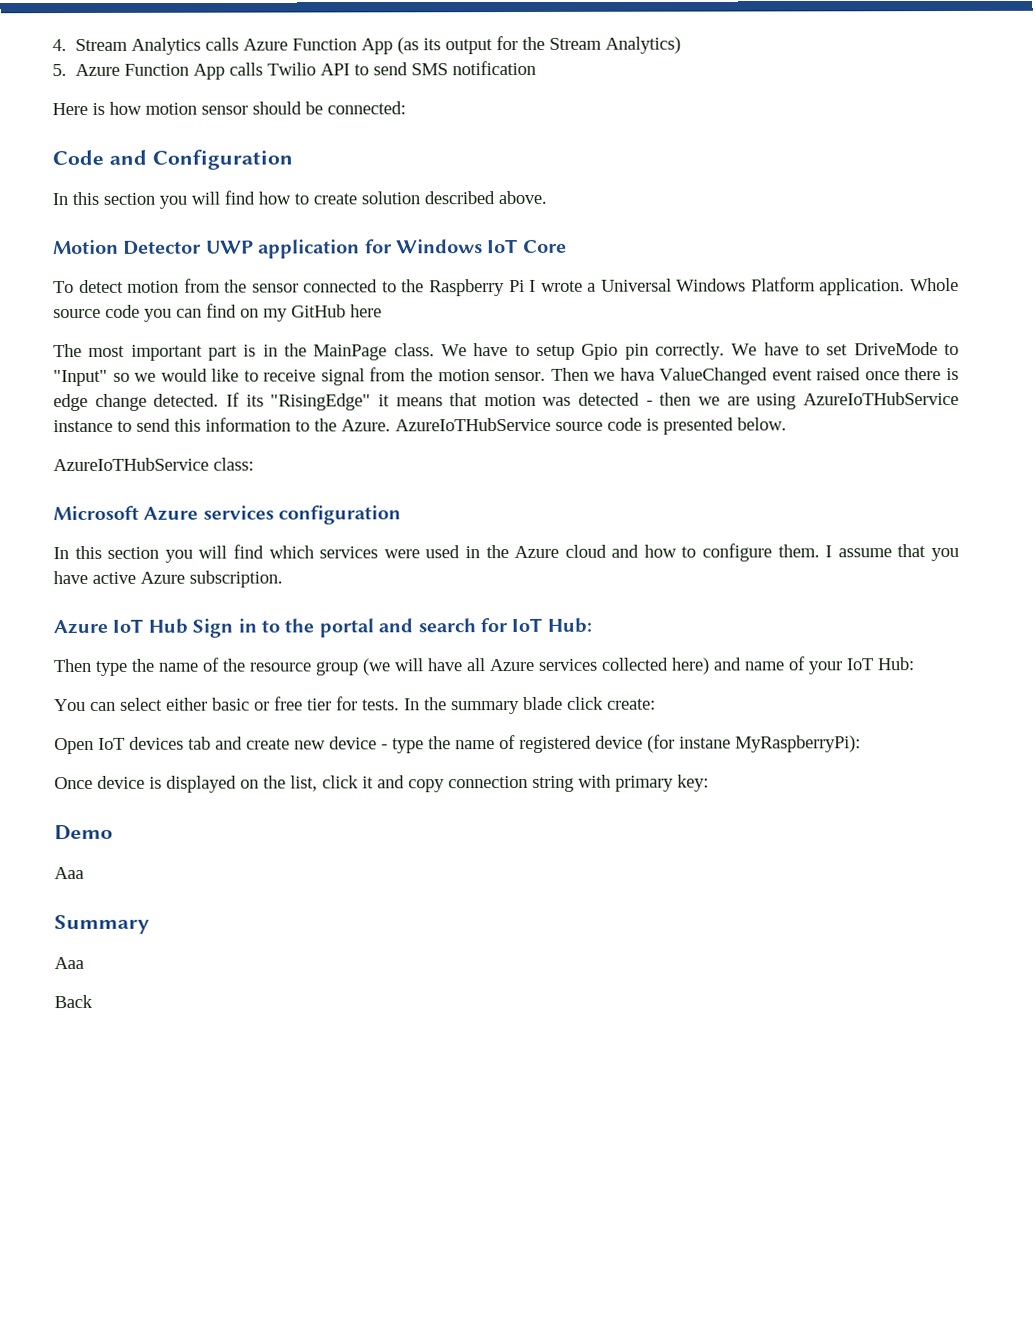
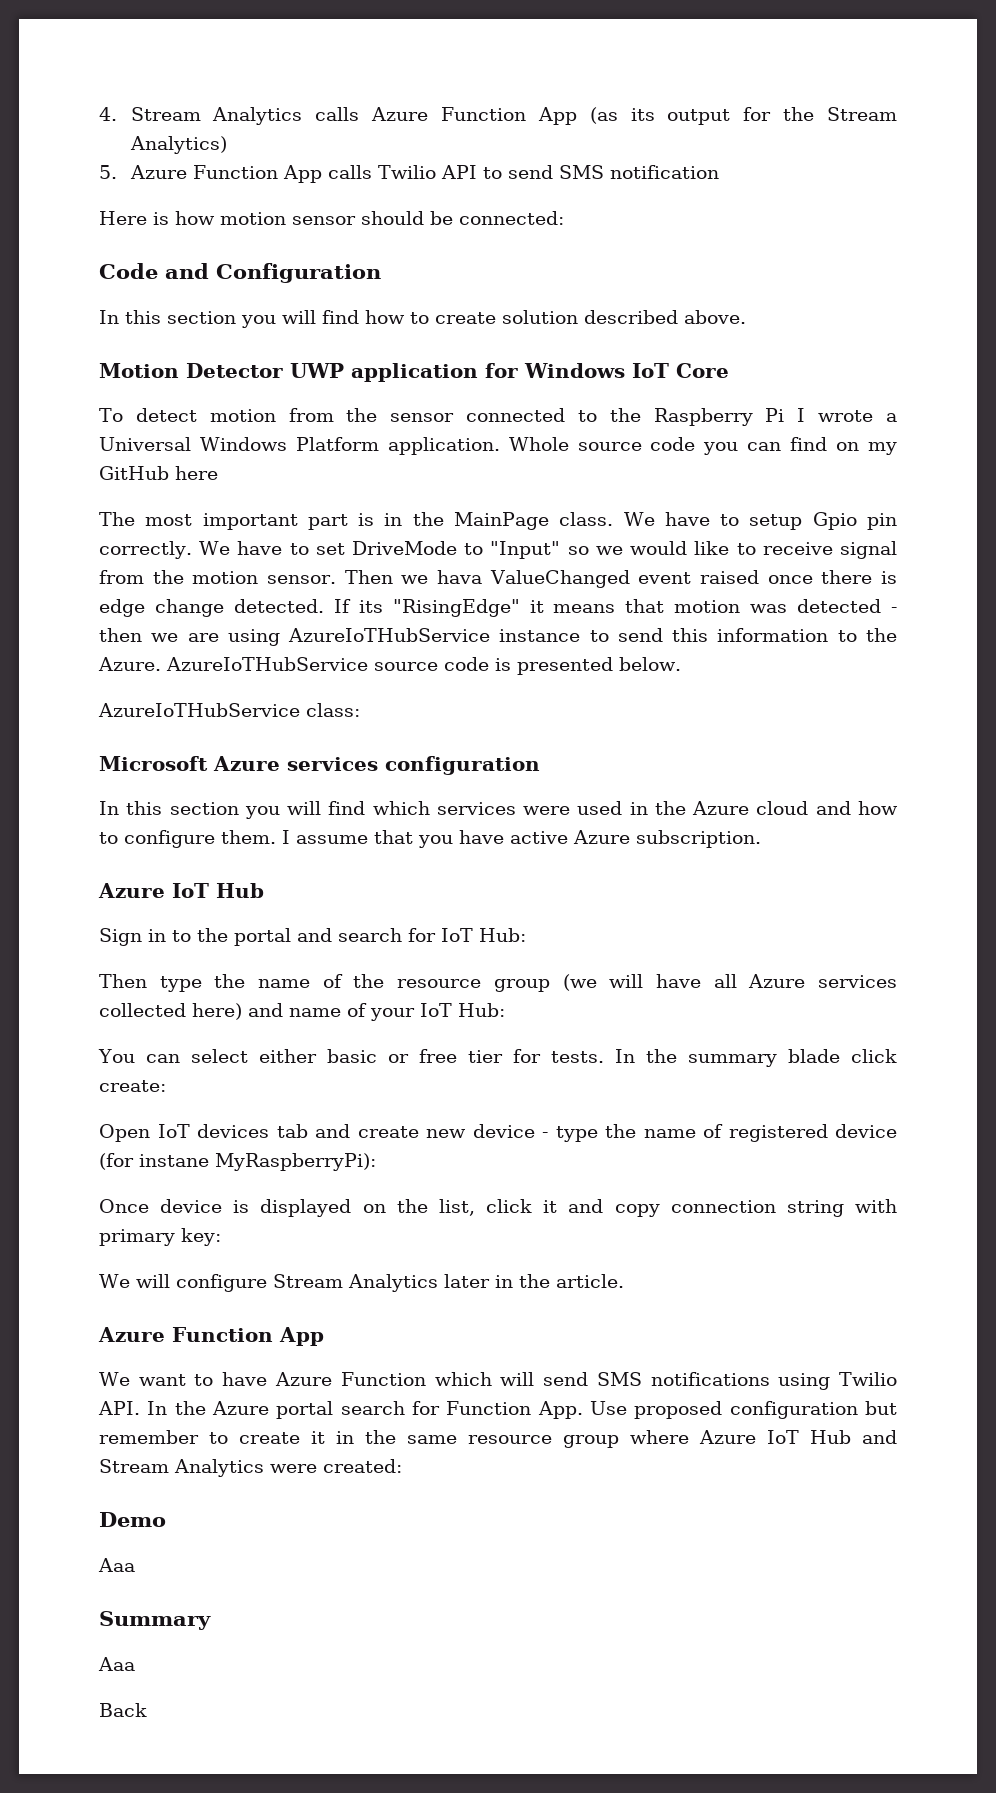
(188, 626) none -> (264, 890) //
(709, 783) none -> [99,1274,624,1292] [98,1327,324,1346] [99,1372,898,1390] [98,1401,898,1419] [99,1430,897,1448] [99,1459,402,1477] // We will configure Stream Analytics later in the article. // Azure Function App // We want to have Azure Function which will send SMS notifications using Twilio API. In the Azure portal search for Function App. Use proposed configuration but remember to create it in the same resource group where Azure IoT Hub and Stream Analytics were created:

